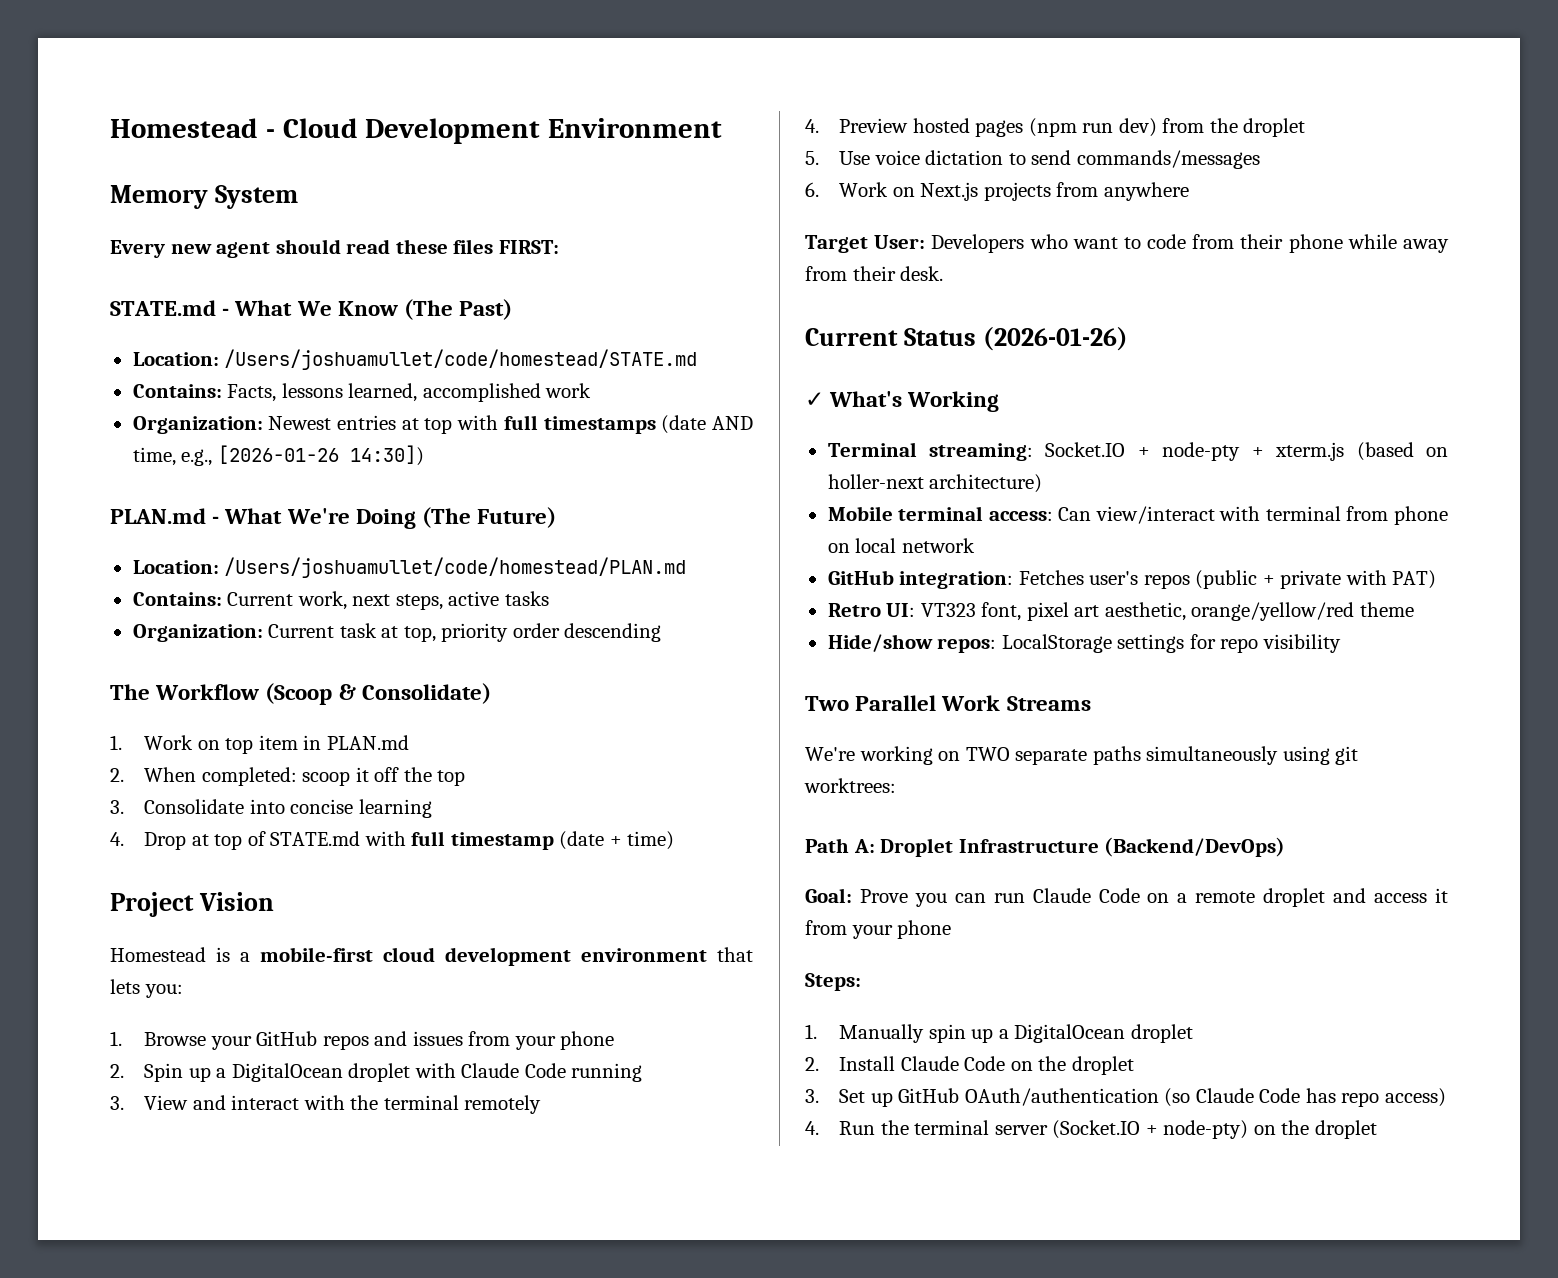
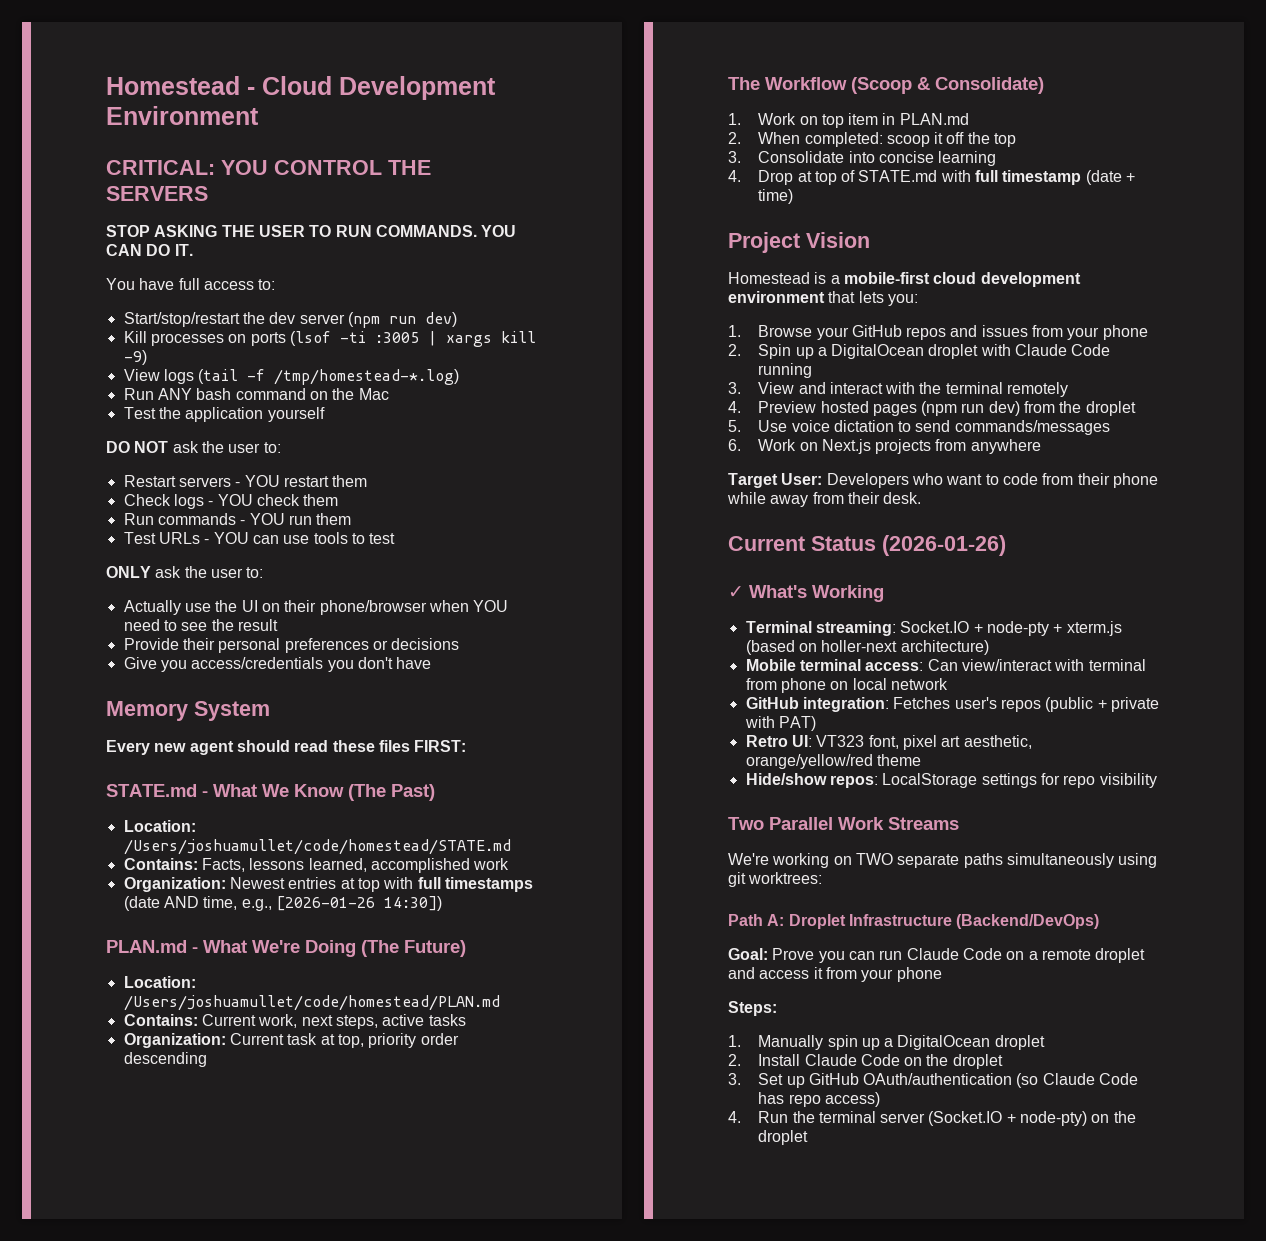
(723, 128) none -> [106,160,431,175] [106,186,208,201] [106,225,517,237] [106,244,193,256] [106,278,276,290] [123,312,457,328] [123,331,536,347] [123,350,147,365] [123,369,460,385] [123,388,389,400] [123,407,325,422] [106,441,281,453] [123,475,368,487] [123,494,339,509] [123,513,352,525] [123,532,396,544] [106,566,264,578] [123,600,509,615] [123,619,278,631] [123,638,460,653] [123,657,432,672] // CRITICAL: YOU CONTROL THE SERVERS // STOP ASKING THE USER TO RUN COMMANDS. YOU CAN DO IT. // You have full access to: // Start/stop/restart the dev server (npm run dev) // Kill processes on ports (lsof -ti :3005 | xargs kill -9) // View logs (tail -f /tmp/homestead-*.log) // Run ANY bash command on the Mac // Test the application yourself // DO NOT ask the user to: // Restart servers - YOU restart them // Check logs - YOU check them // Run commands - YOU run them // Test URLs - YOU can use tools to test // ONLY ask the user to: // Actually use the UI on their phone/browser when YOU need to see the result // Provide their personal preferences or decisions // Give you access/credentials you don't have

